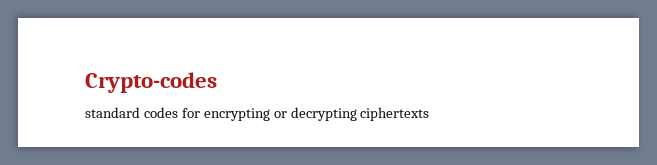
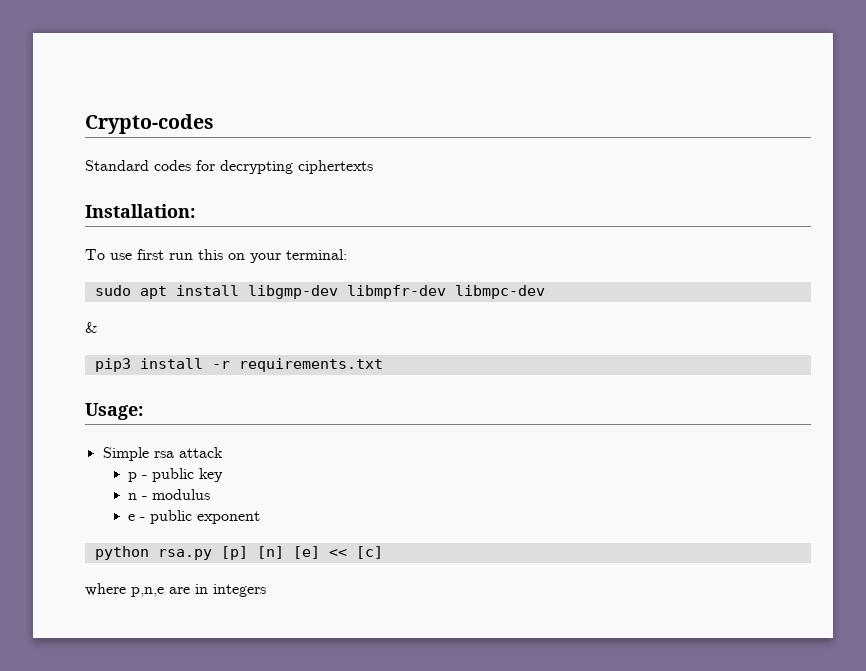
[85,107,140,118] standard -> [85,160,149,171] Standard
[203,108,287,121] encrypting or -> (215, 165) none
(430, 114) none -> [85,204,195,218] [85,249,347,263] [94,285,545,299] [85,322,97,333] [94,358,383,372] [85,403,143,420] [102,447,223,461] [128,468,224,482] [128,489,211,500] [128,510,261,524] [94,546,383,560] [85,583,266,597] // Installation: // To use first run this on your terminal: // sudo apt install libgmp-dev libmpfr-dev libmpc-dev // & // pip3 install -r requirements.txt // Usage: // Simple rsa attack // p - public key // n - modulus // e - public exponent // python rsa.py [p] [n] [e] << [c] // where p,n,e are in integers

